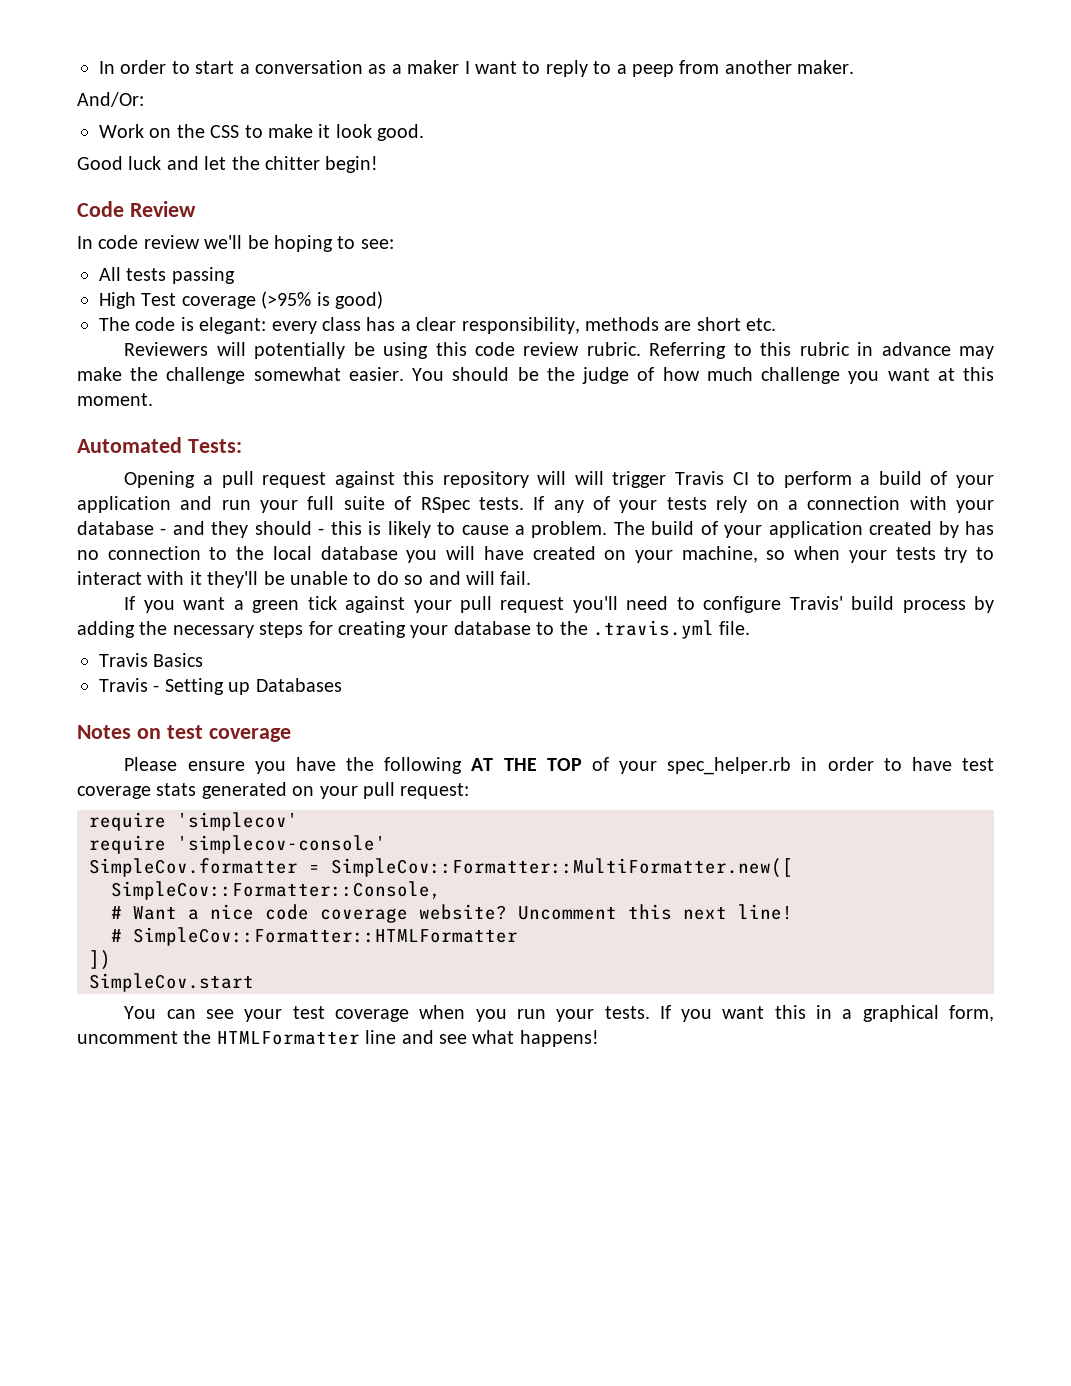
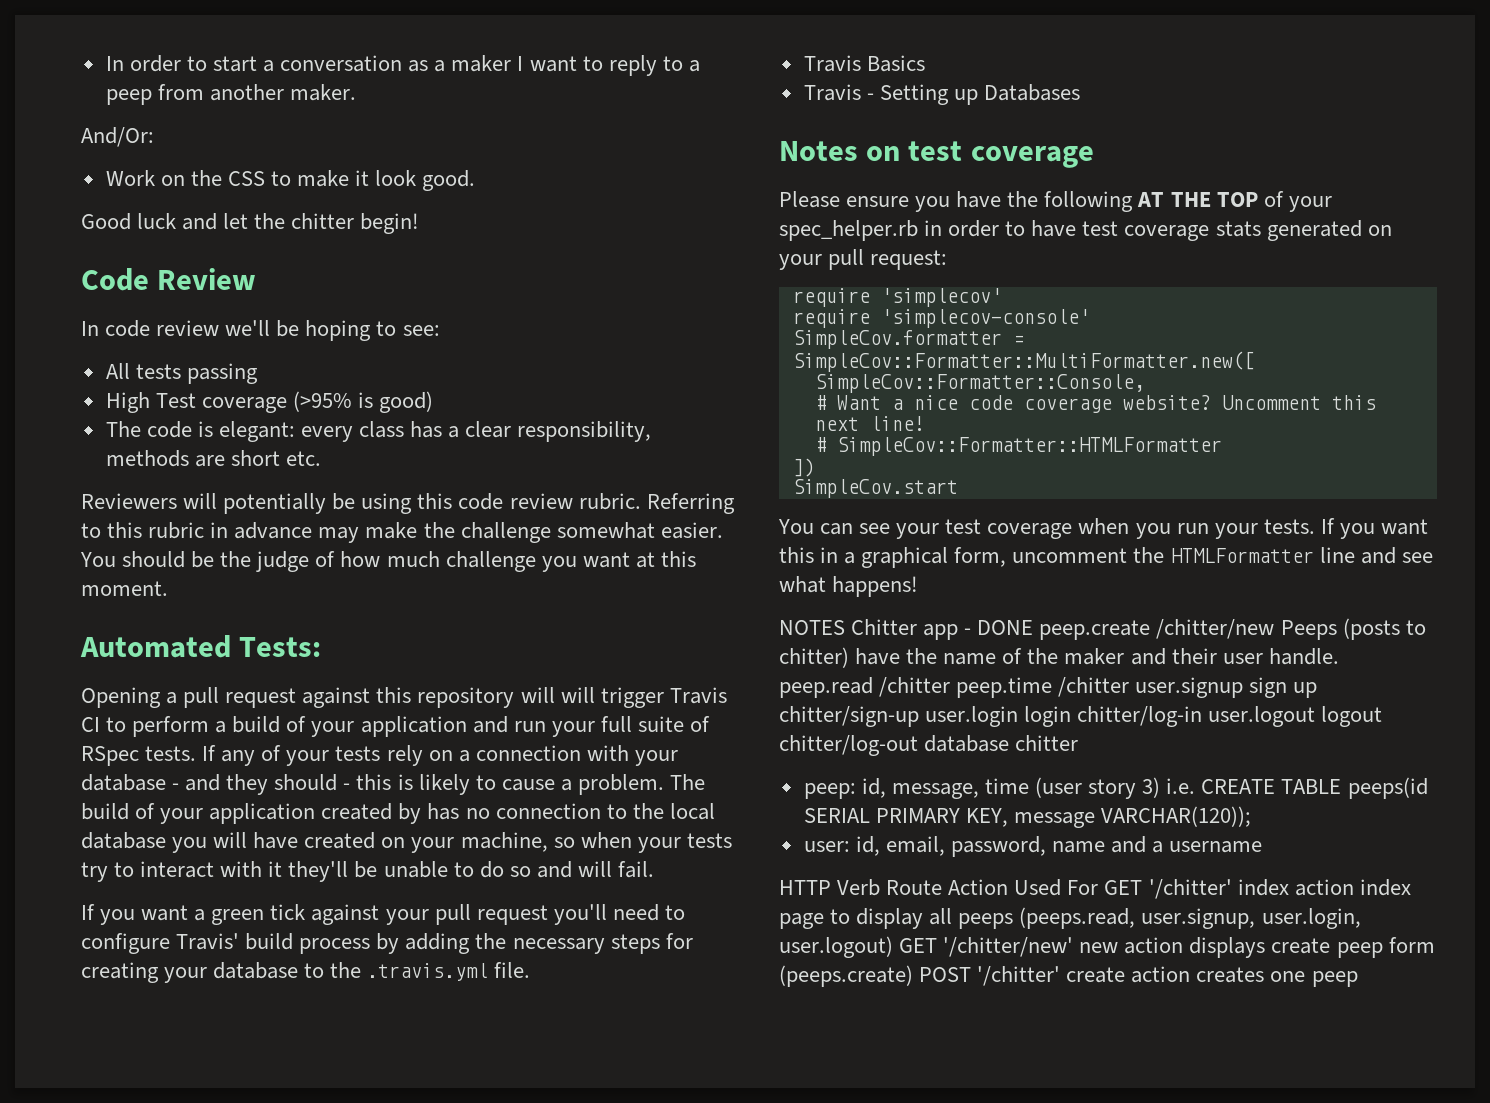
(599, 1038) none -> [779,618,1426,640] [779,647,1339,668] [779,677,1318,698] [779,706,1383,727] [779,735,1079,756] [803,777,1428,799] [803,806,1252,828] [803,836,1263,857] [779,879,1411,899] [779,907,1361,929] [779,936,1435,958] [779,965,1358,987] // NOTES Chitter app - DONE peep.create /chitter/new Peeps (posts to chitter) have the name of the maker and their user handle. peep.read /chitter peep.time /chitter user.signup sign up chitter/sign-up user.login login chitter/log-in user.logout logout chitter/log-out database chitter // peep: id, message, time (user story 3) i.e. CREATE TABLE peeps(id SERIAL PRIMARY KEY, message VARCHAR(120)); // user: id, email, password, name and a username // HTTP Verb Route Action Used For GET '/chitter' index action index page to display all peeps (peeps.read, user.signup, user.login, user.logout) GET '/chitter/new' new action displays create peep form (peeps.create) POST '/chitter' create action creates one peep

